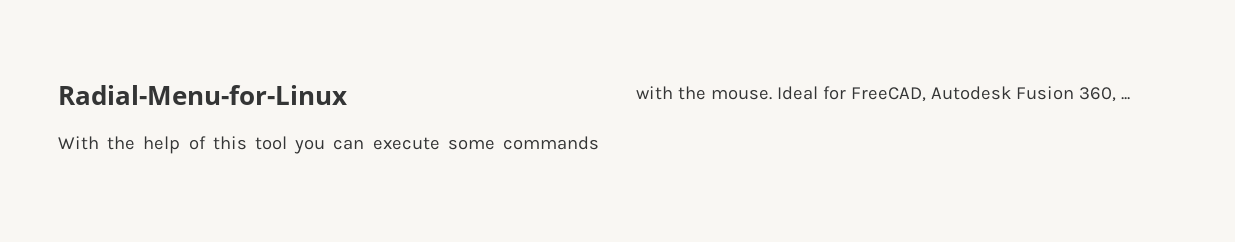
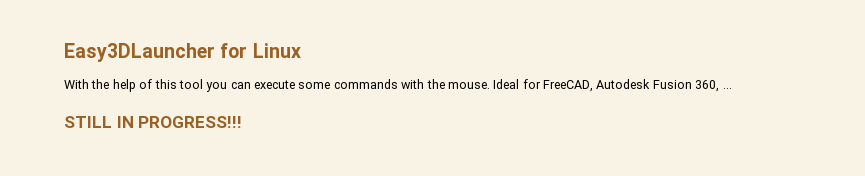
[58,85,347,105] Radial-Menu-for-Linux -> [64,43,301,62] Easy3DLauncher for Linux
(1130, 98) none -> [64,116,243,128] // STILL IN PROGRESS!!!

